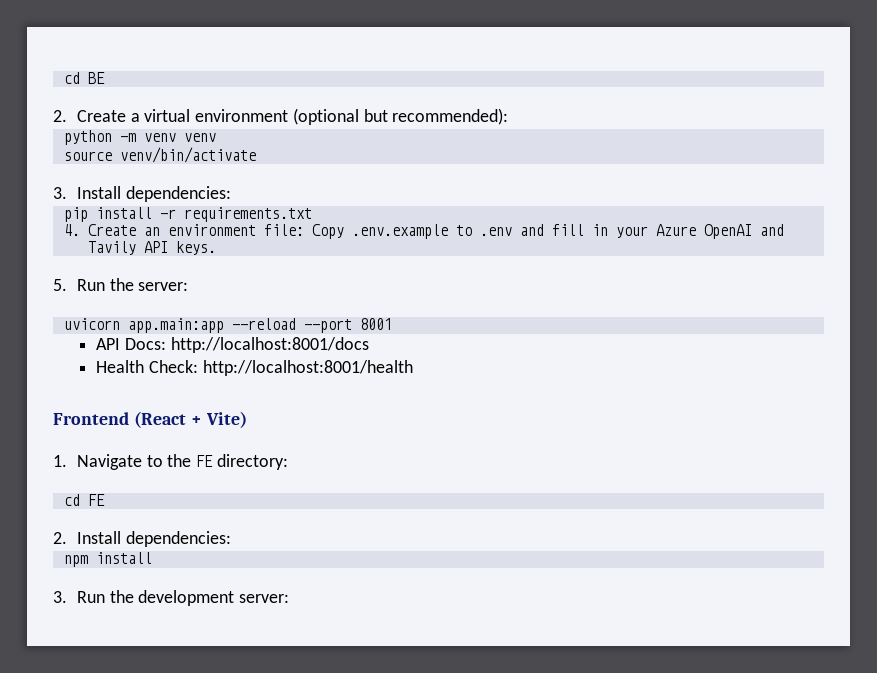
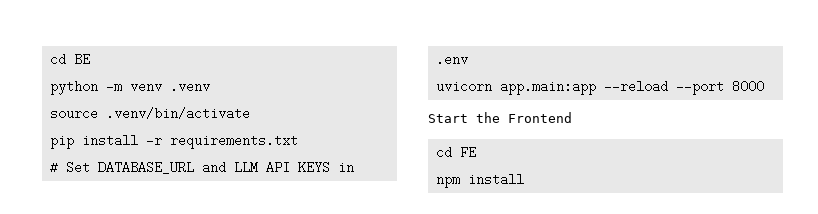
[53,108,509,125] // 2. Create a virtual environment (optional but recommended): -> (90, 59) none
[183,133,216,142] venv -> [169,80,210,93] .venv
[119,147,256,163] [53,186,231,202] venv/bin/activate // 3. Install dependencies: -> [105,107,250,120] .venv/bin/activate
[63,224,785,239] [88,241,217,255] [53,278,189,291] [63,318,392,333] [96,337,369,353] [96,360,413,376] [53,411,247,428] [53,454,288,470] 4. Create an environment file: Copy .env.example to .env and fill in your Azure OpenAI and Tavily API keys. // 5. Run the server: // uvicorn app.main:app --reload --port 8001 // API Docs: http://localhost:8001/docs // Health Check: http://localhost:8001/health // Frontend (React + Vite) // 1. Navigate to the FE directory: -> [49,161,354,174] [435,53,468,66] [435,80,764,95] [428,112,572,123] # Set DATABASE_URL and LLM API KEYS in .env // uvicorn app.main:app --reload --port 8000 // Start the Frontend
[53,531,231,547] // 2. Install dependencies: -> (476, 152) none
[53,590,290,606] // 3. Run the development server: -> (524, 179) none

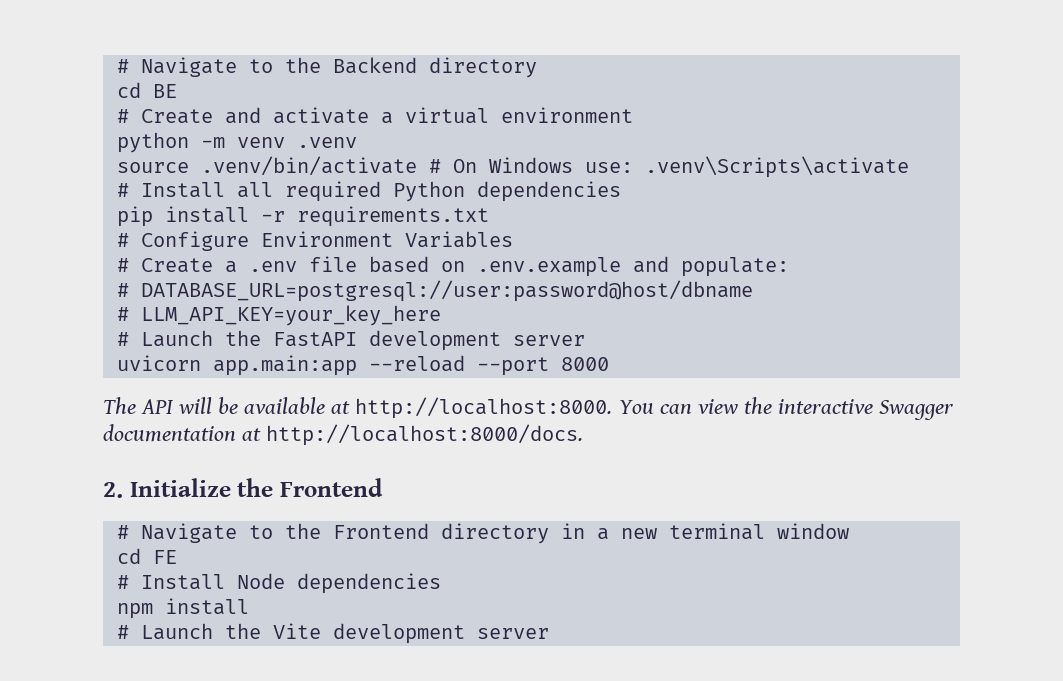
[49,53,90,66] cd BE -> [116,57,537,78] [116,82,177,98] [116,107,633,124] # Navigate to the Backend directory // cd BE // # Create and activate a virtual environment
(250, 113) none -> [428,156,909,178] [116,181,621,202] # On Windows use: .venv\Scripts\activate // # Install all required Python dependencies
[65,161,354,174] [435,53,468,66] Set DATABASE_URL and LLM API KEYS in .env -> [140,231,513,251] [116,256,789,277] [116,280,753,302] [116,305,441,326] [116,330,585,351] Configure Environment Variables // # Create a .env file based on .env.example and populate: // # DATABASE_URL=postgresql://user:password@host/dbname // # LLM_API_KEY=your_key_here // # Launch the FastAPI development server
[428,112,572,123] [435,146,476,159] [435,173,524,188] Start the Frontend // cd FE // npm install -> [103,397,954,420] [103,424,584,446] [103,478,383,498] [116,523,849,544] [116,548,177,564] [116,573,441,594] [116,598,249,619] [116,623,549,644] The API will be available at http://localhost:8000. You can view the interactive Swagger documentation at http://localhost:8000/docs. // 2. Initialize the Frontend // # Navigate to the Frontend directory in a new terminal window // cd FE // # Install Node dependencies // npm install // # Launch the Vite development server

